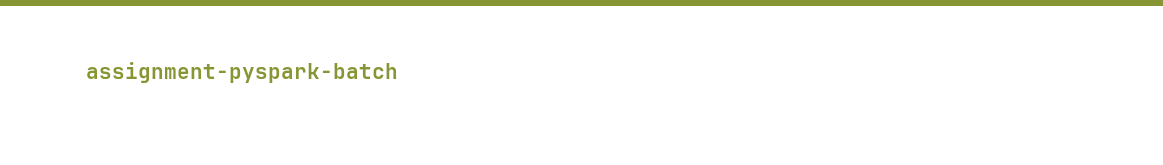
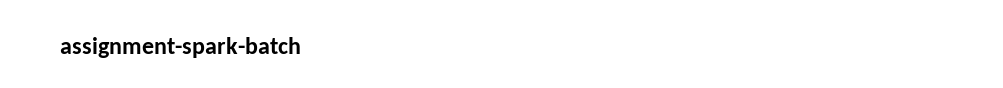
[86,62,398,83] assignment-pyspark-batch -> [60,37,301,58] assignment-spark-batch

